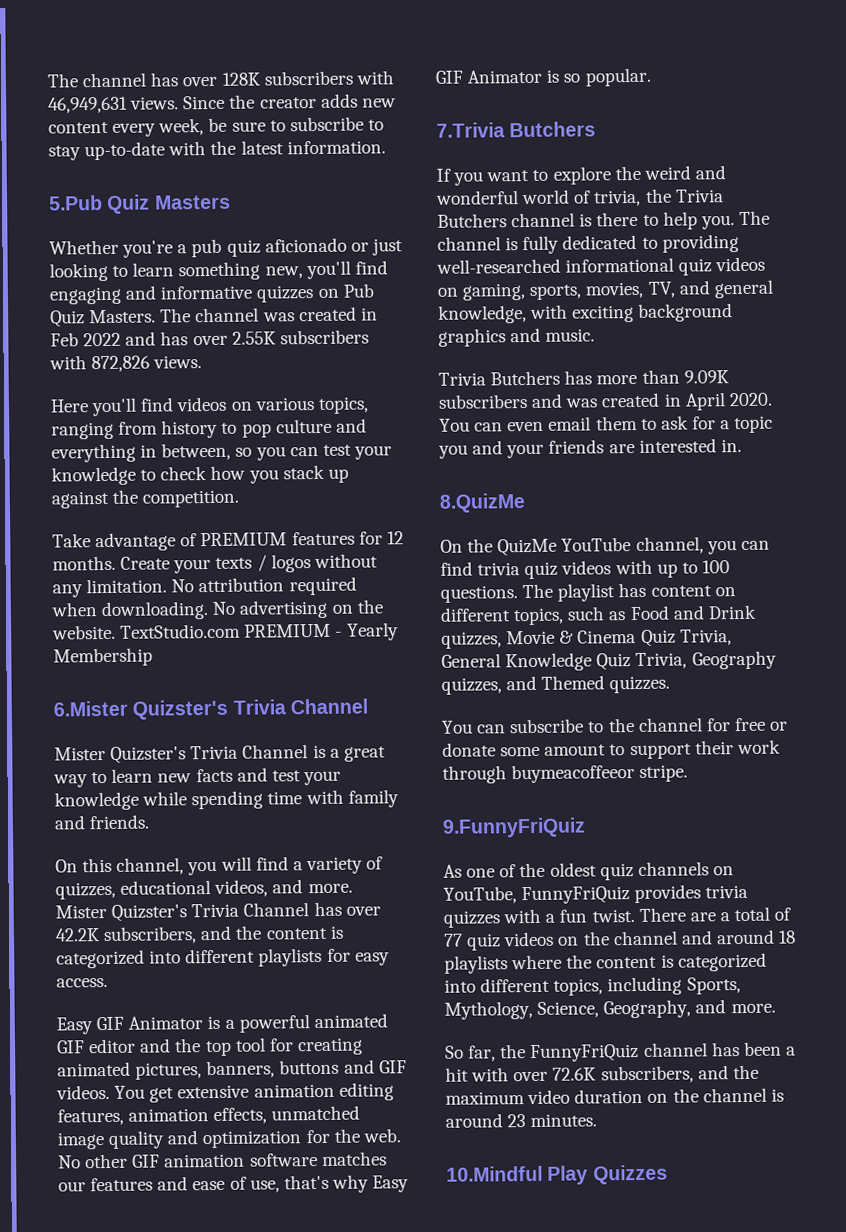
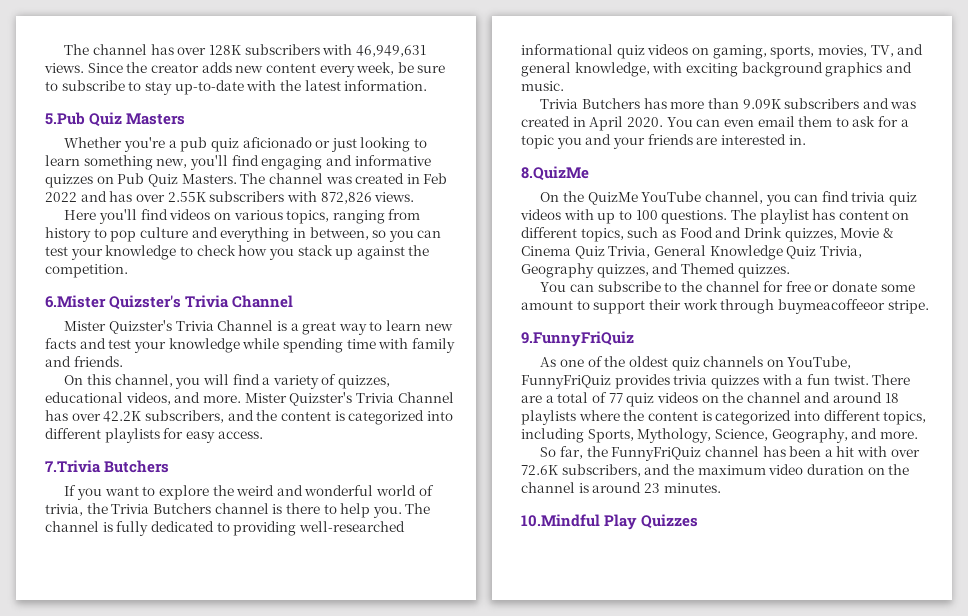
[52,531,404,552] [52,553,378,574] [52,576,357,598] [51,599,383,621] [52,622,399,641] [53,647,153,667] // Take advantage of PREMIUM features for 12 months. Create your texts / logos without any limitation. No attribution required when downloading. No advertising on the website. TextStudio.com PREMIUM - Yearly Membership -> (128, 271) none
[56,1013,388,1035] [56,1037,363,1057] [57,1059,407,1080] [56,1082,394,1103] [57,1105,361,1126] [57,1128,401,1150] [58,1151,387,1169] [58,1174,410,1193] [435,67,652,87] // Easy GIF Animator is a powerful animated GIF editor and the top tool for creating animated pictures, banners, buttons and GIF videos. You get extensive animation editing features, animation effects, unmatched image quality and optimization for the web. No other GIF animation software matches our features and ease of use, that's why Easy GIF Animator is so popular. -> (263, 435) none

